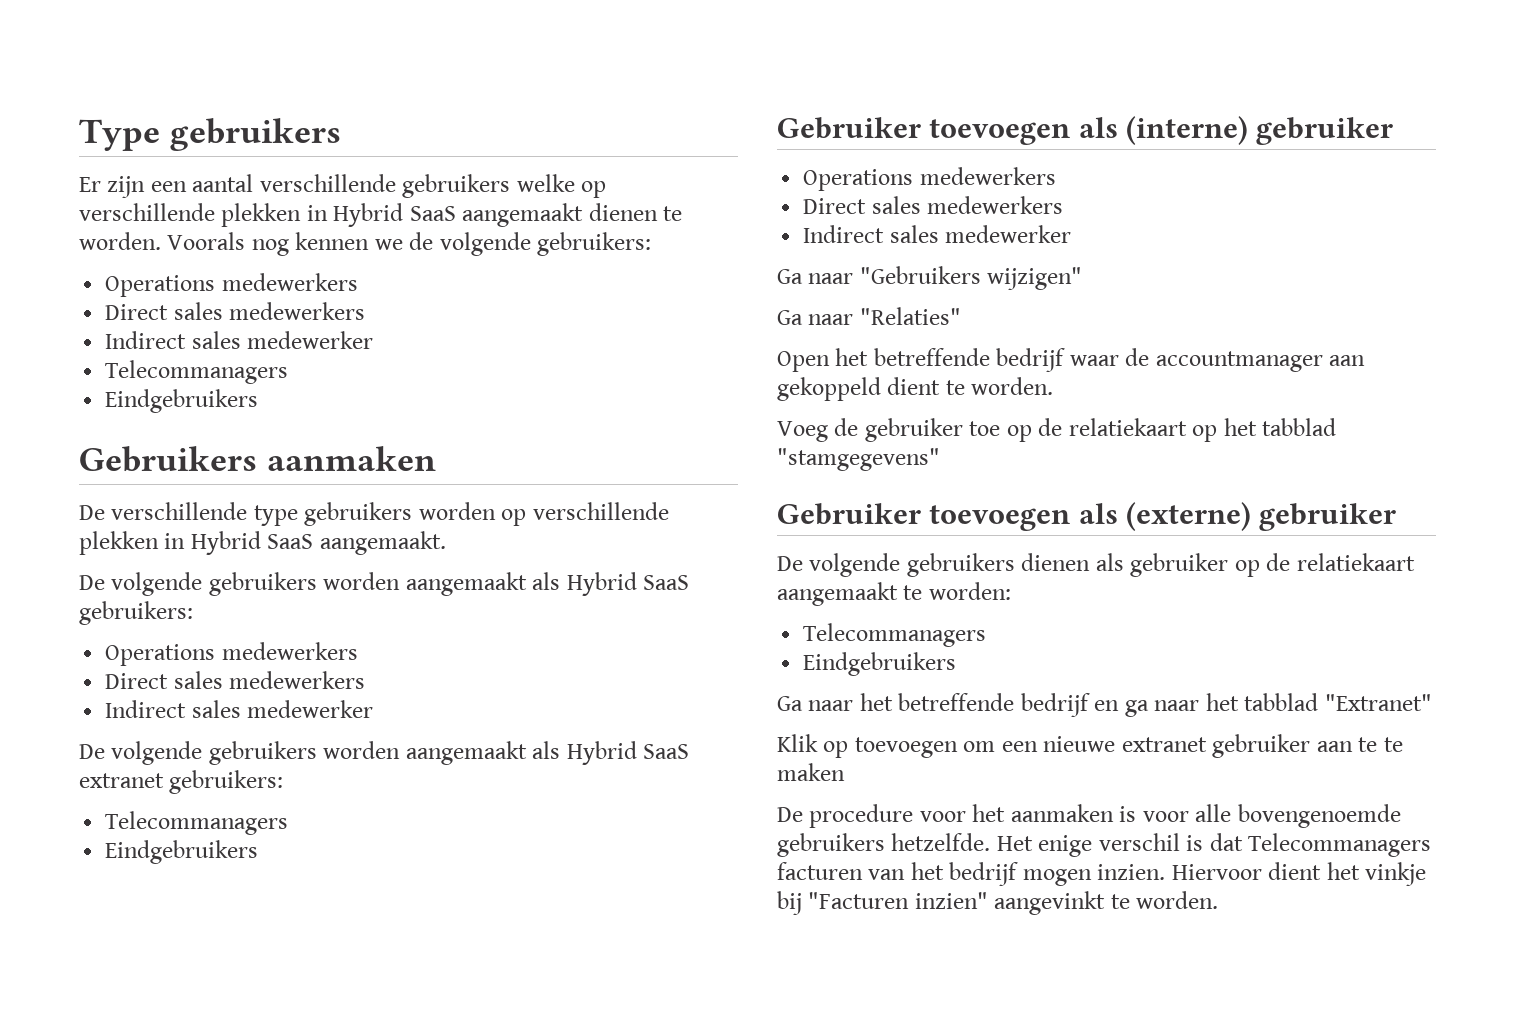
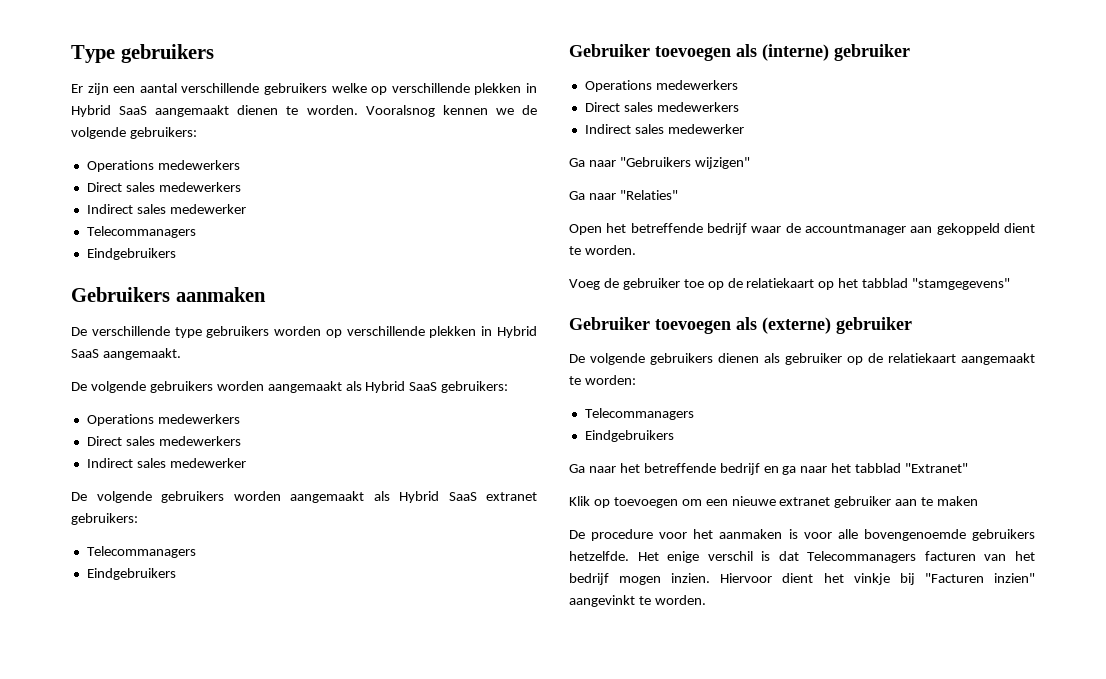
[167,232,289,256] Voorals nog -> [365,105,435,117] Vooralsnog
[1383,737,1403,752] te -> (934, 501) none

